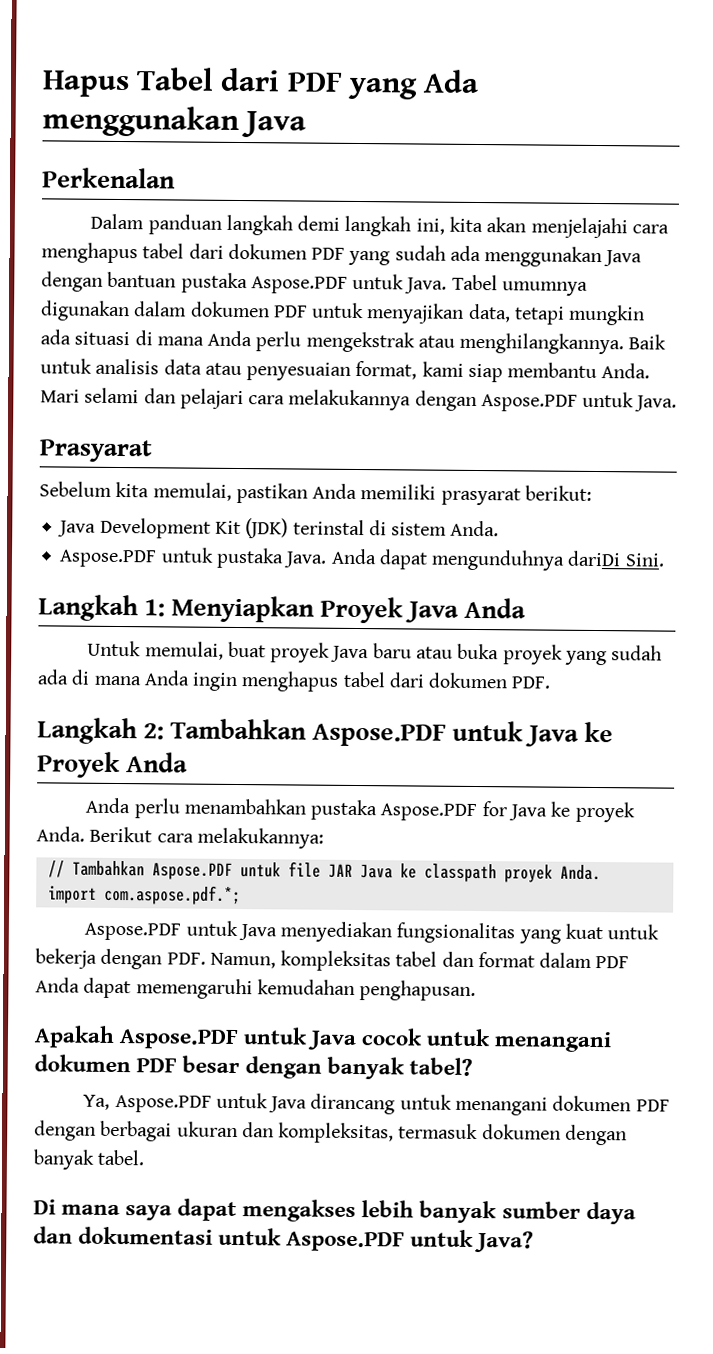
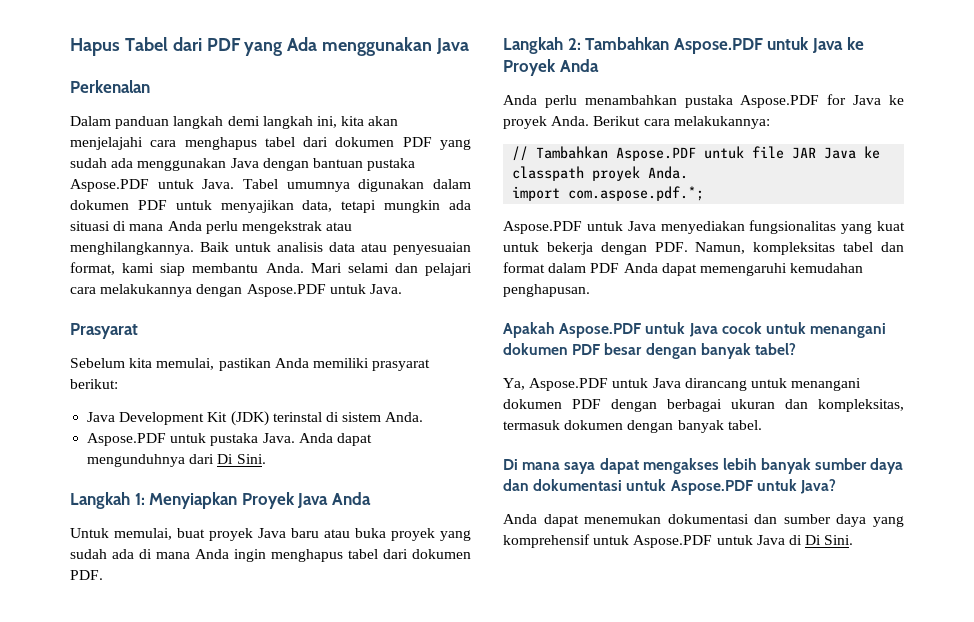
[567,550,622,567] dariDi -> [189,454,234,464] dari Di
(535, 1242) none -> [503,514,904,527] [503,534,854,548] // Anda dapat menemukan dokumentasi dan sumber daya yang komprehensif untuk Aspose.PDF untuk Java di Di Sini.

